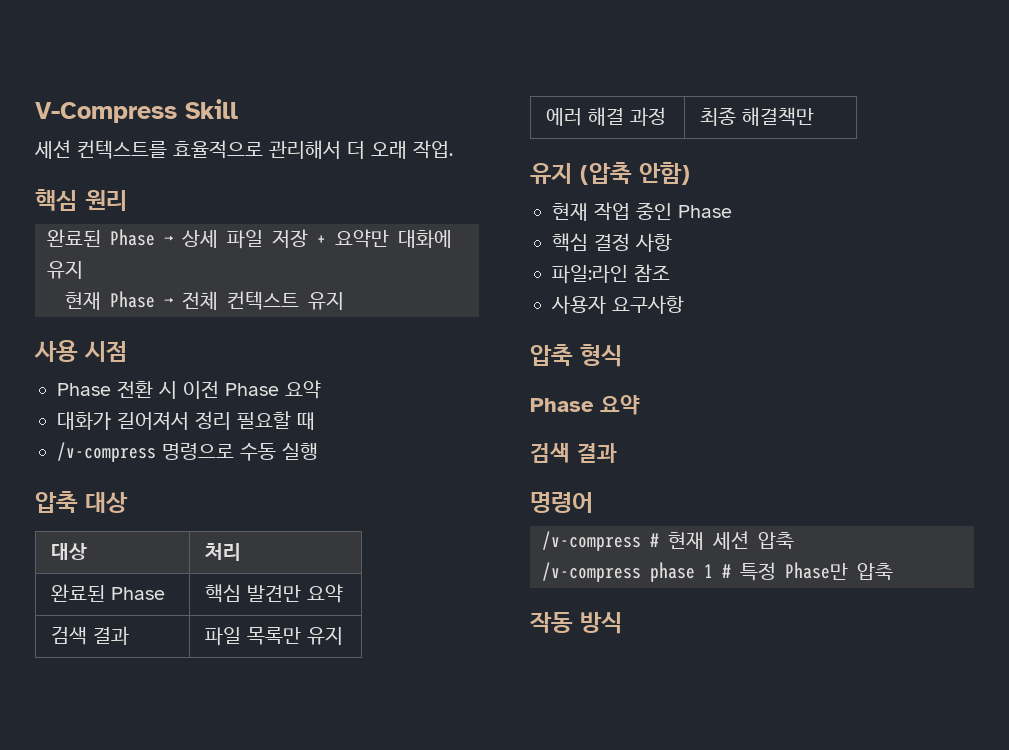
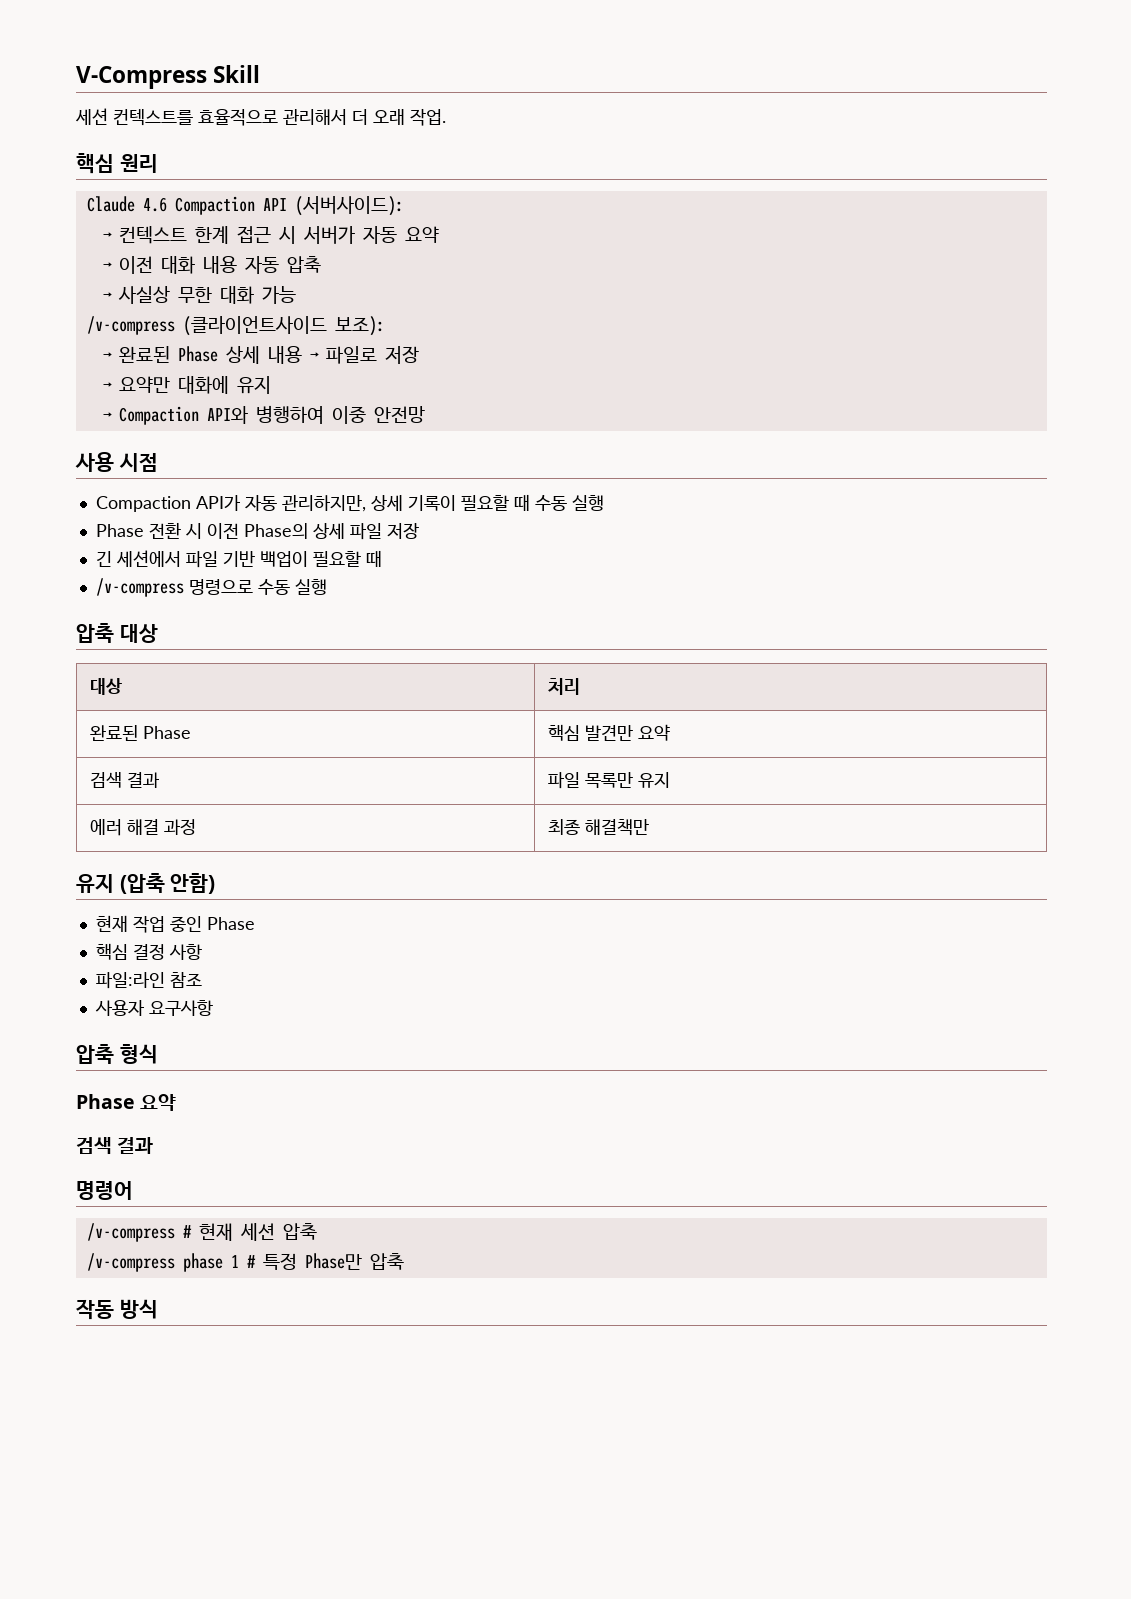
[47,229,326,249] 완료된 Phase → 상세 파일 저장 + -> [86,196,404,216] [102,226,439,244] [102,256,321,274] [102,286,296,304] [86,316,385,336] [102,346,419,364] [102,382,112,391] Claude 4.6 Compaction API (서버사이드): // → 컨텍스트 한계 접근 시 서버가 자동 요약 // → 이전 대화 내용 자동 압축 // → 사실상 무한 대화 가능 // /v-compress (클라이언트사이드 보조): // → 완료된 Phase 상세 내용 → 파일로 저장 // →
[65,291,344,310] [34,340,127,362] [57,380,321,399] [57,411,231,430] 현재 Phase → 전체 컨텍스트 유지 // 사용 시점 // Phase 전환 시 이전 Phase 요약 // 대화가 길어져서 정리 -> [102,405,425,425] [75,452,158,472] [95,494,604,512] [95,522,419,540] [95,550,308,568] → Compaction API와 병행하여 이중 안전망 // 사용 시점 // Compaction API가 자동 관리하지만, 상세 기록이 필요할 때 수동 실행 // Phase 전환 시 이전 Phase의 상세 파일 저장 // 긴 세션에서 파일 기반 백업이

